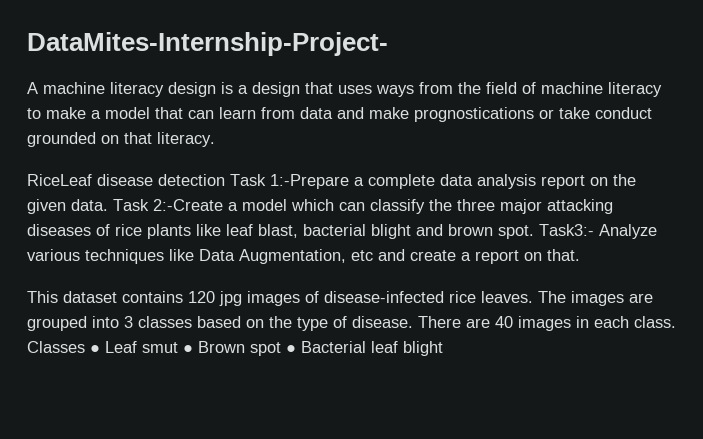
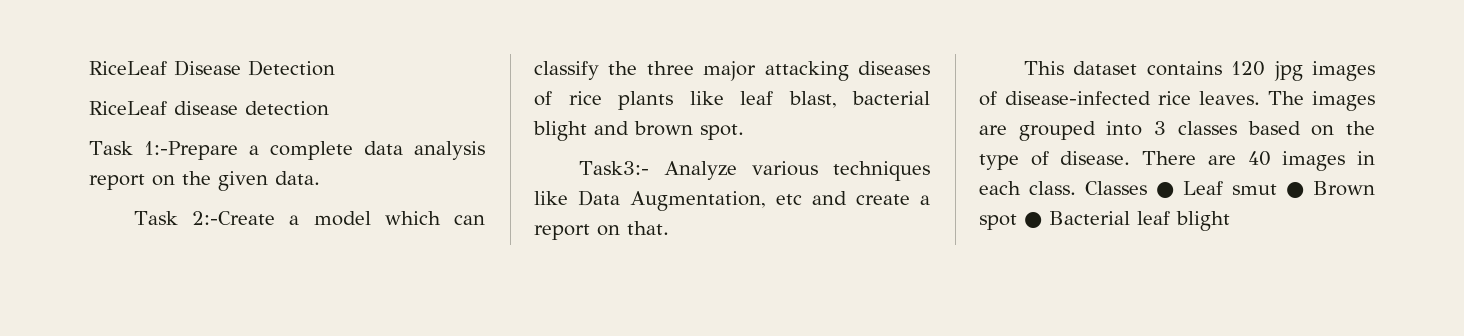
[27,32,388,56] [27,82,662,97] [27,107,652,122] [27,132,215,147] DataMites-Internship-Project- // A machine literacy design is a design that uses ways from the field of machine literacy to make a model that can learn from data and make prognostications or take conduct grounded on that literacy. -> [89,60,335,76] RiceLeaf Disease Detection
(225, 180) none -> (329, 108) //
(108, 205) none -> (320, 178) //
(534, 232) none -> (744, 132) //

